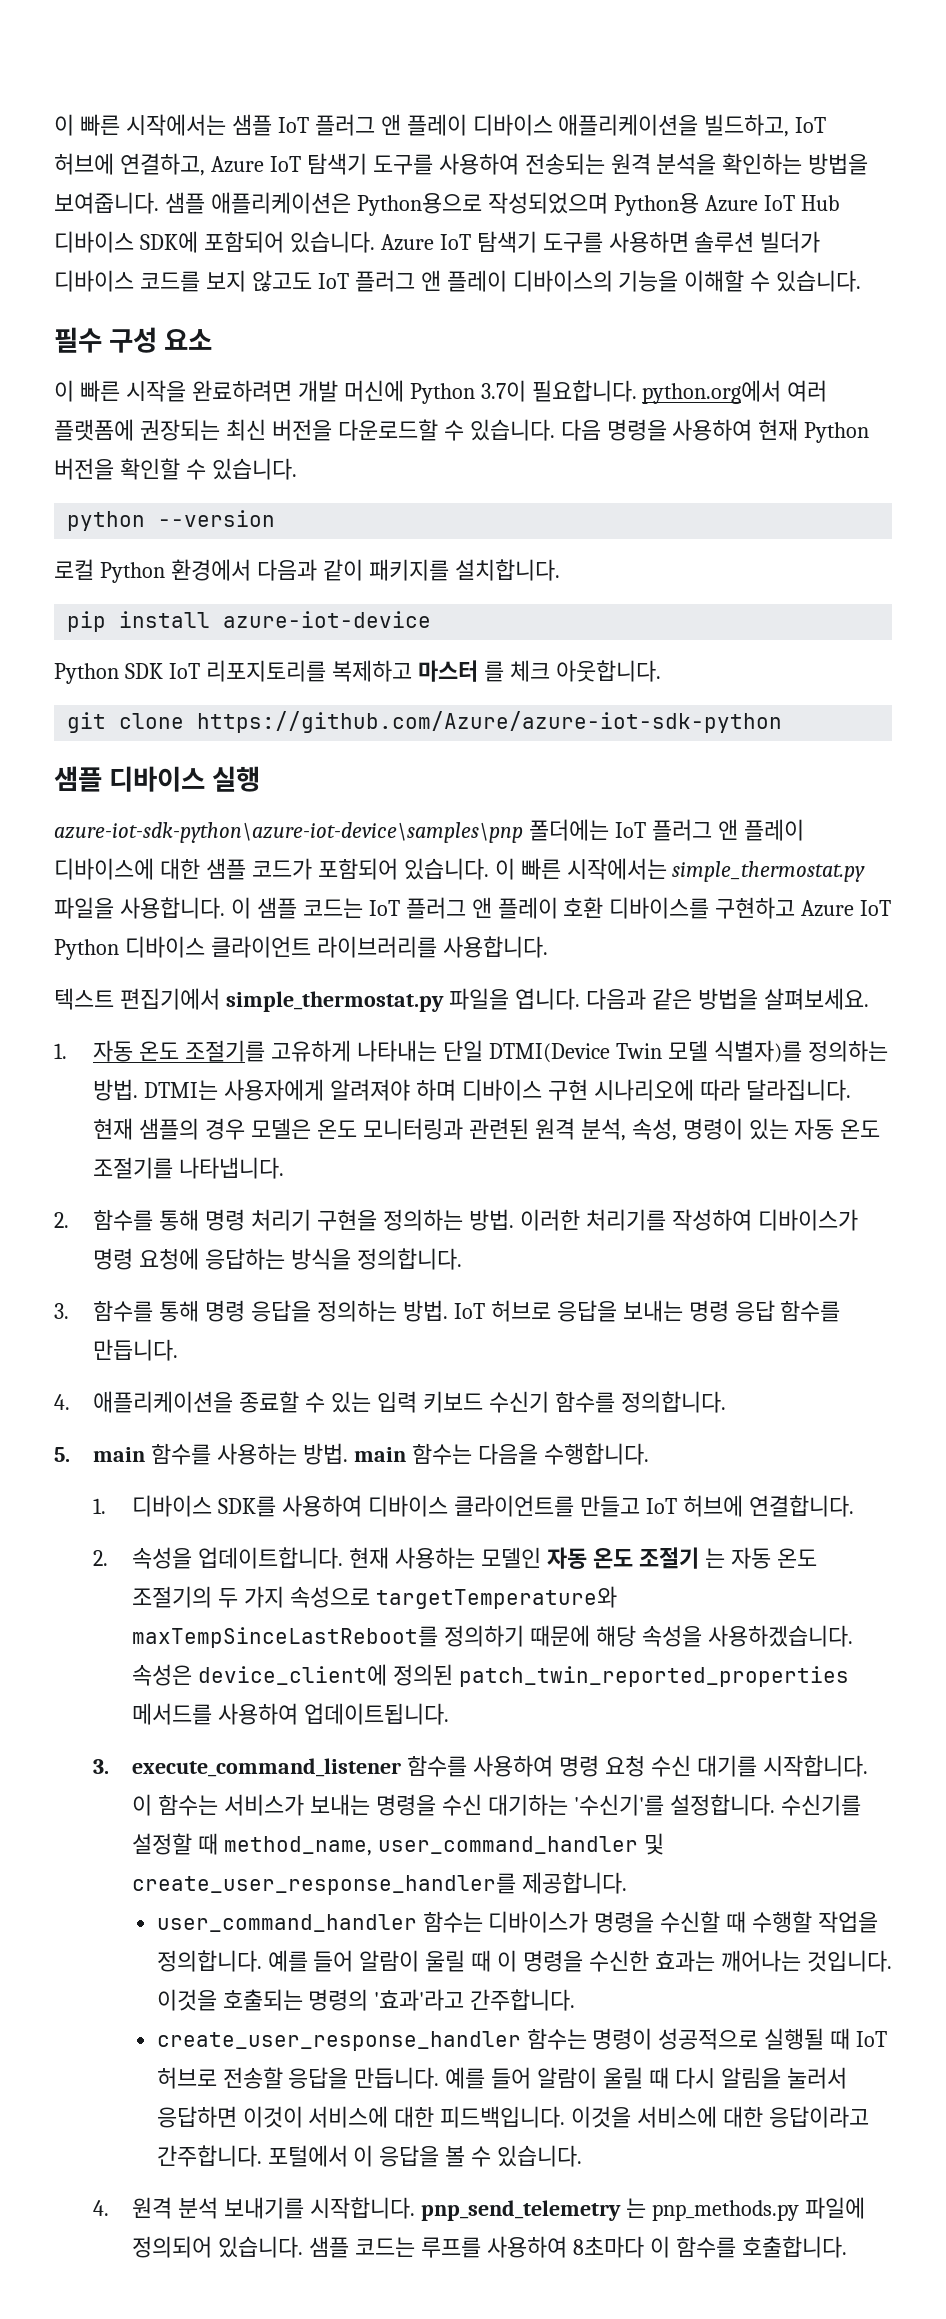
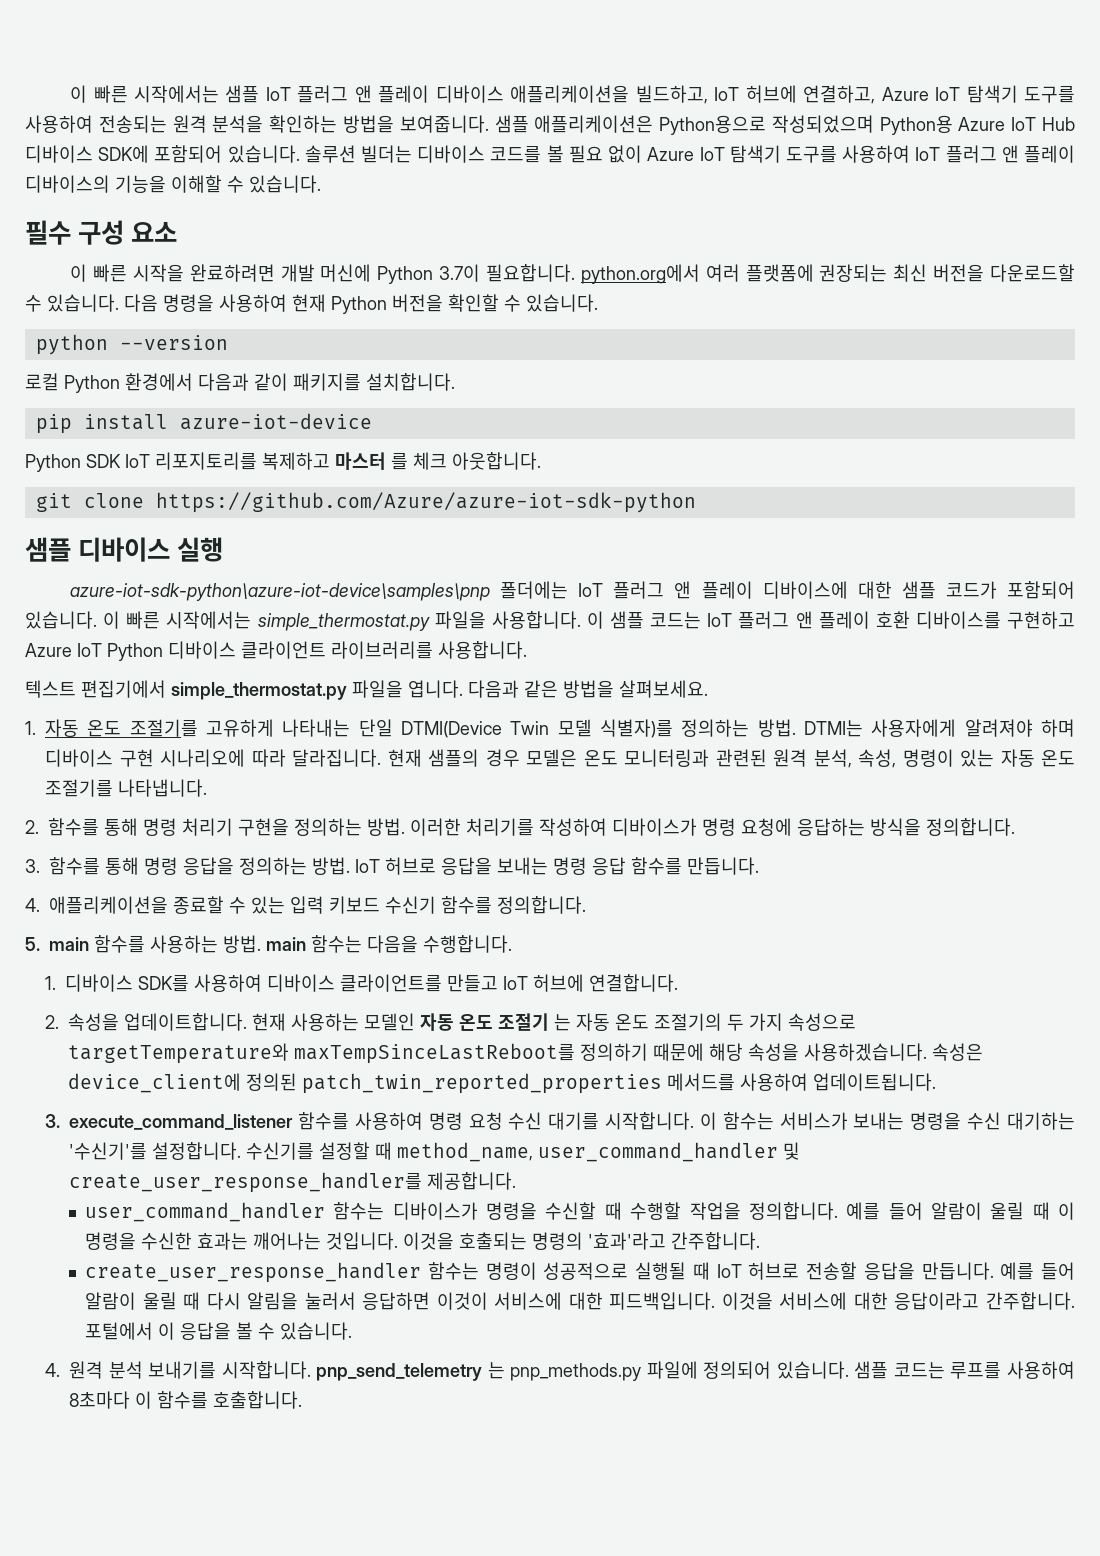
[380,231,821,253] [54,270,312,292] Azure IoT 탐색기 도구를 사용하면 솔루션 빌더가 디바이스 코드를 보지 않고도 -> [304,145,911,163] 솔루션 빌더는 디바이스 코드를 볼 필요 없이 Azure IoT 탐색기 도구를 사용하여

